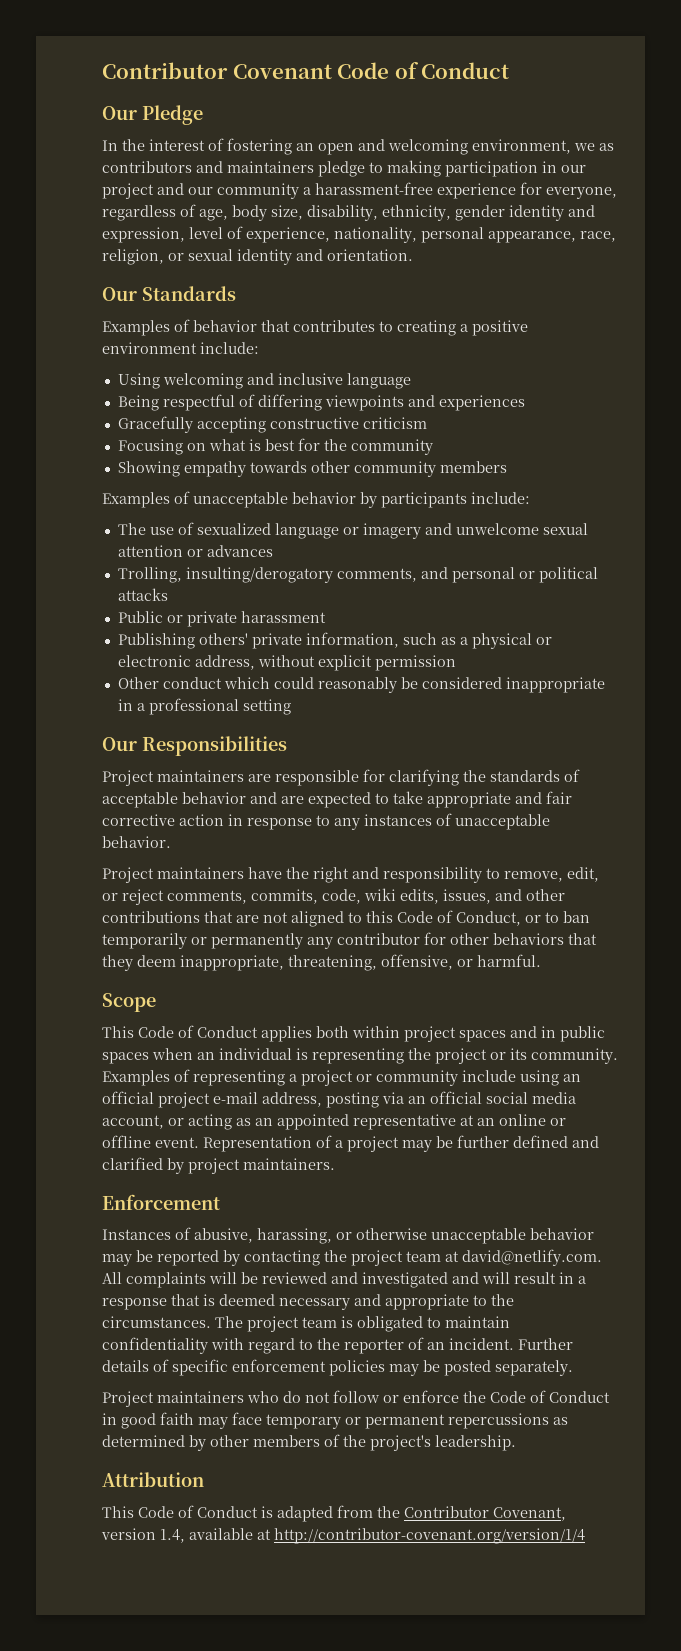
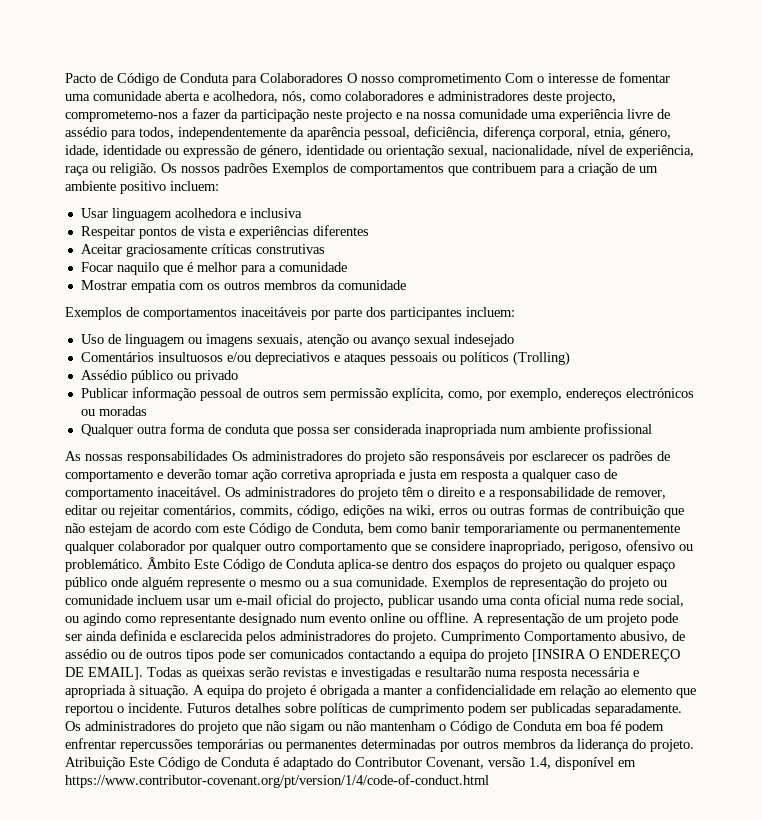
[102,62,510,79] [102,105,203,125] [102,138,614,155] [102,160,586,177] [102,182,617,199] [102,204,595,221] [102,226,616,243] [102,249,413,265] [102,286,236,301] [102,319,528,336] [102,342,259,354] [117,373,411,389] [117,394,525,411] [117,416,427,433] [117,438,433,455] [117,461,507,477] [102,491,530,508] [117,522,588,539] [117,545,273,557] [117,567,598,583] [117,588,168,601] [117,611,326,627] [117,632,552,649] [117,655,456,671] [117,677,605,693] [117,698,291,715] [102,736,287,756] [102,769,580,786] [102,791,572,808] [102,813,550,830] [102,836,171,848] [102,867,599,883] [102,888,565,905] [102,910,590,927] [102,932,597,949] [102,954,541,971] [102,993,156,1012] [102,1025,605,1042] [102,1048,618,1064] [102,1069,581,1086] [102,1091,576,1108] [102,1114,566,1130] [102,1135,599,1152] [102,1157,335,1174] [102,1194,220,1210] [102,1227,594,1244] [102,1249,602,1266] [102,1272,586,1288] [102,1294,514,1310] [102,1316,510,1332] [102,1337,573,1354] [102,1359,573,1376] [102,1390,610,1407] [102,1412,568,1429] [102,1434,516,1451] [102,1472,204,1487] [102,1505,566,1522] [101,1528,585,1544] Contributor Covenant Code of Conduct // Our Pledge // In the interest of fostering an open and welcoming environment, we as contributors and maintainers pledge to making participation in our project and our community a harassment-free experience for everyone, regardless of age, body size, disability, ethnicity, gender identity and expression, level of experience, nationality, personal appearance, race, religion, or sexual identity and orientation. // Our Standards // Examples of behavior that contributes to creating a positive environment include: // Using welcoming and inclusive language // Being respectful of differing viewpoints and experiences // Gracefully accepting constructive criticism // Focusing on what is best for the community // Showing empathy towards other community members // Examples of unacceptable behavior by participants include: // The use of sexualized language or imagery and unwelcome sexual attention or advances // Trolling, insulting/derogatory comments, and personal or political attacks // Public or private harassment // Publishing others' private information, such as a physical or electronic address, without explicit permission // Other conduct which could reasonably be considered inappropriate in a professional setting // Our Responsibilities // Project maintainers are responsible for clarifying the standards of acceptable behavior and are expected to take appropriate and fair corrective action in response to any instances of unacceptable behavior. // Project maintainers have the right and responsibility to remove, edit, or reject comments, commits, code, wiki edits, issues, and other contributions that are not aligned to this Code of Conduct, or to ban temporarily or permanently any contributor for other behaviors that they deem inappropriate, threatening, offensive, or harmful. // Scope // This Code of Conduct applies both within project spaces and in public spaces when an individual is representing the project or its community. Examples of representing a project or community include using an official project e-mail address, posting via an official social media account, or acting as an appointed representative at an online or offline event. Representation of a project may be further defined and clarified by project maintainers. // Enforcement // Instances of abusive, harassing, or otherwise unacceptable behavior may be reported by contacting the project team at david@netlify.com. All complaints will be reviewed and investigated and will result in a response that is deemed necessary and appropriate to the circumstances. The project team is obligated to maintain confidentiality with regard to the reporter of an incident. Further details of specific enforcement policies may be posted separately. // Project maintainers who do not follow or enforce the Code of Conduct in good faith may face temporary or permanent repercussions as determined by other members of the project's leadership. // Attribution // This Code of Conduct is adapted from the Contributor Covenant, version 1.4, available at http://contributor-covenant.org/version/1/4 -> [65,72,670,86] [65,91,616,104] [65,108,670,122] [65,126,671,140] [65,145,694,158] [65,163,658,176] [65,181,219,194] [80,208,302,221] [80,225,369,239] [80,244,325,257] [80,262,347,275] [80,280,406,293] [65,307,515,320] [80,334,514,347] [80,351,570,366] [80,370,238,383] [80,387,694,401] [80,406,147,416] [80,423,652,437] [65,451,670,464] [65,469,617,482] [65,487,666,500] [65,504,684,518] [65,523,680,536] [65,540,693,554] [65,557,675,572] [65,577,667,590] [65,594,684,608] [65,612,678,626] [65,630,685,644] [65,649,680,662] [65,667,639,680] [65,684,696,698] [65,703,682,716] [65,720,664,734] [65,738,694,752] [65,757,636,770] [65,774,489,788] Pacto de Código de Conduta para Colaboradores O nosso comprometimento Com o interesse de fomentar uma comunidade aberta e acolhedora, nós, como colaboradores e administradores deste projecto, comprometemo-nos a fazer da participação neste projecto e na nossa comunidade uma experiência livre de assédio para todos, independentemente da aparência pessoal, deficiência, diferença corporal, etnia, género, idade, identidade ou expressão de género, identidade ou orientação sexual, nacionalidade, nível de experiência, raça ou religião. Os nossos padrões Exemplos de comportamentos que contribuem para a criação de um ambiente positivo incluem: // Usar linguagem acolhedora e inclusiva // Respeitar pontos de vista e experiências diferentes // Aceitar graciosamente críticas construtivas // Focar naquilo que é melhor para a comunidade // Mostrar empatia com os outros membros da comunidade // Exemplos de comportamentos inaceitáveis por parte dos participantes incluem: // Uso de linguagem ou imagens sexuais, atenção ou avanço sexual indesejado // Comentários insultuosos e/ou depreciativos e ataques pessoais ou políticos (Trolling) // Assédio público ou privado // Publicar informação pessoal de outros sem permissão explícita, como, por exemplo, endereços electrónicos ou moradas // Qualquer outra forma de conduta que possa ser considerada inapropriada num ambiente profissional // As nossas responsabilidades Os administradores do projeto são responsáveis por esclarecer os padrões de comportamento e deverão tomar ação corretiva apropriada e justa em resposta a qualquer caso de comportamento inaceitável. Os administradores do projeto têm o direito e a responsabilidade de remover, editar ou rejeitar comentários, commits, código, edições na wiki, erros ou outras formas de contribuição que não estejam de acordo com este Código de Conduta, bem como banir temporariamente ou permanentemente qualquer colaborador por qualquer outro comportamento que se considere inapropriado, perigoso, ofensivo ou problemático. Âmbito Este Código de Conduta aplica-se dentro dos espaços do projeto ou qualquer espaço público onde alguém represente o mesmo ou a sua comunidade. Exemplos de representação do projeto ou comunidade incluem usar um e-mail oficial do projecto, publicar usando uma conta oficial numa rede social, ou agindo como representante designado num evento online ou offline. A representação de um projeto pode ser ainda definida e esclarecida pelos administradores do projeto. Cumprimento Comportamento abusivo, de assédio ou de outros tipos pode ser comunicados contactando a equipa do projeto [INSIRA O ENDEREÇO DE EMAIL]. Todas as queixas serão revistas e investigadas e resultarão numa resposta necessária e apropriada à situação. A equipa do projeto é obrigada a manter a confidencialidade em relação ao elemento que reportou o incidente. Futuros detalhes sobre políticas de cumprimento podem ser publicadas separadamente. Os administradores do projeto que não sigam ou não mantenham o Código de Conduta em boa fé podem enfrentar repercussões temporárias ou permanentes determinadas por outros membros da liderança do projeto. Atribuição Este Código de Conduta é adaptado do Contributor Covenant, versão 1.4, disponível em https://www.contributor-covenant.org/pt/version/1/4/code-of-conduct.html

